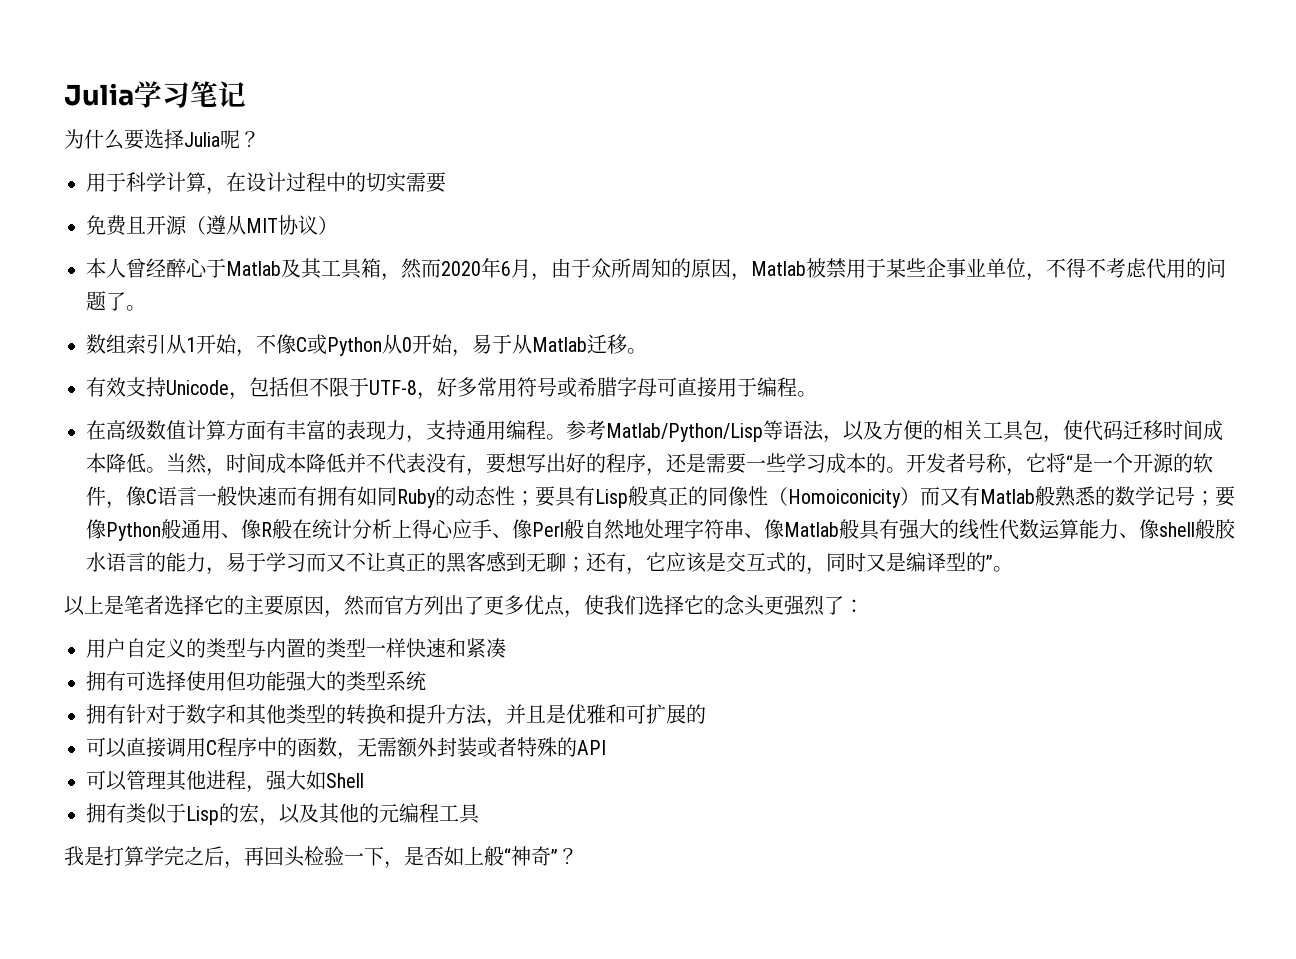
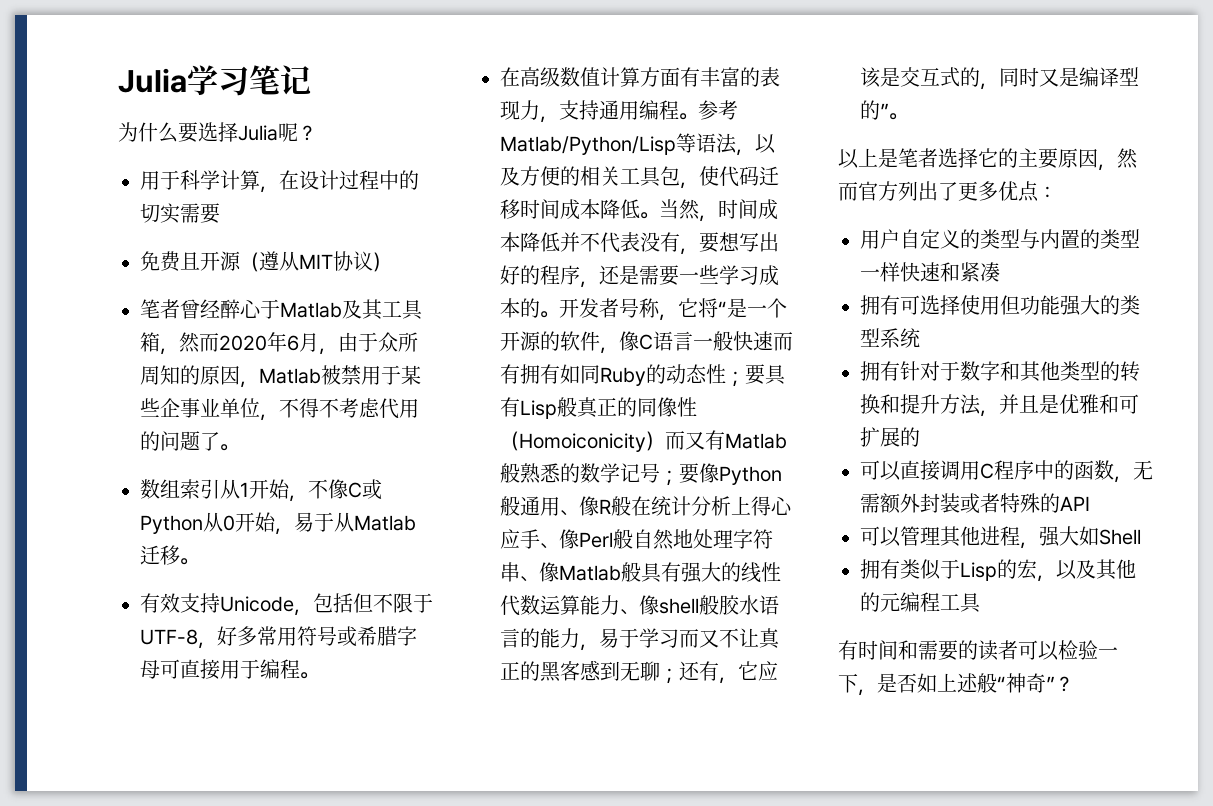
[86,258,126,278] 本人 -> [140,299,180,319] 笔者
[564,595,844,618] ，使我们选择它的念头更强烈了 -> (1039, 191) none
[64,846,305,869] 我是打算学完之后，再回头 -> [838,640,1059,661] 有时间和需要的读者可以
(484, 855) none -> [957,673,978,693] 述

